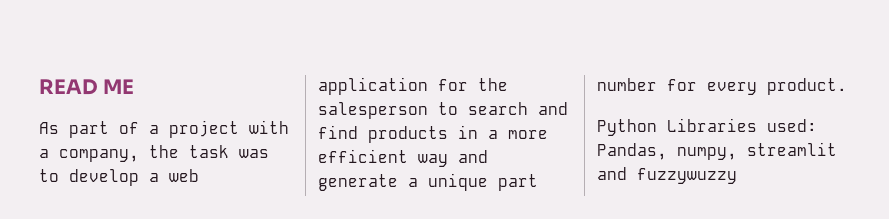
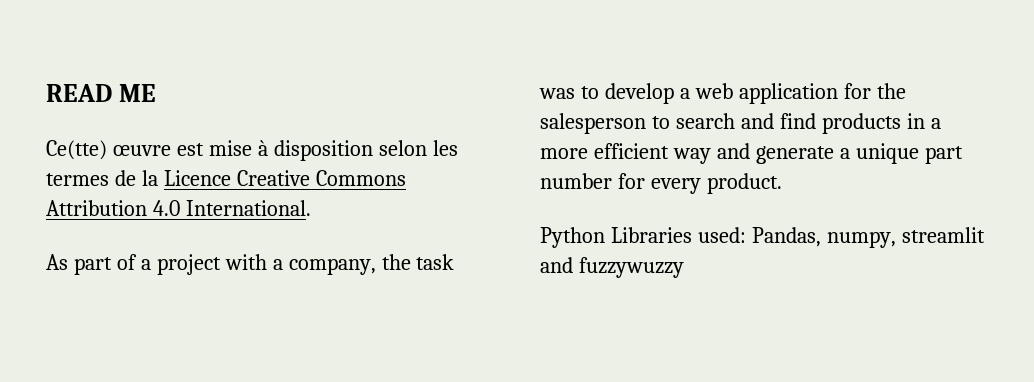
(135, 86) none -> [46,140,458,161] [46,170,406,186] [46,200,311,216] // Ce(tte) œuvre est mise à disposition selon les termes de la Licence Creative Commons Attribution 4.0 International.

